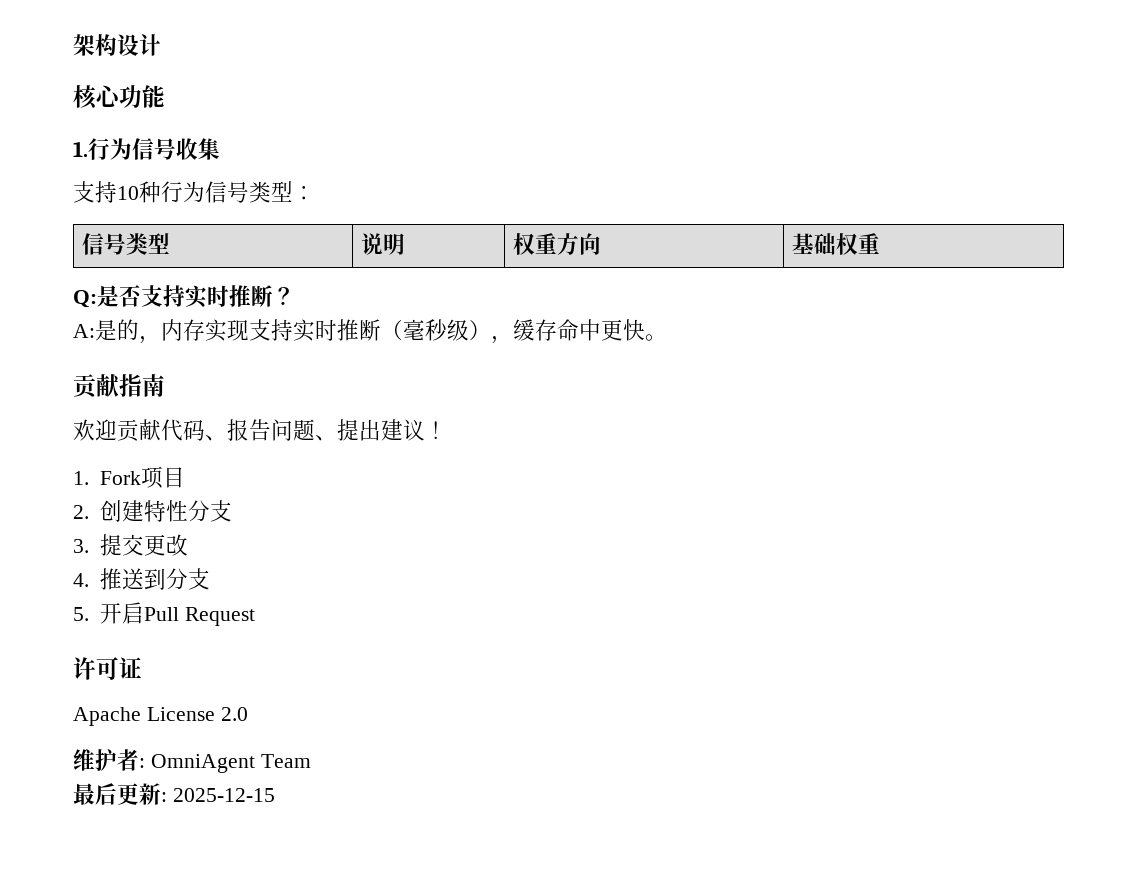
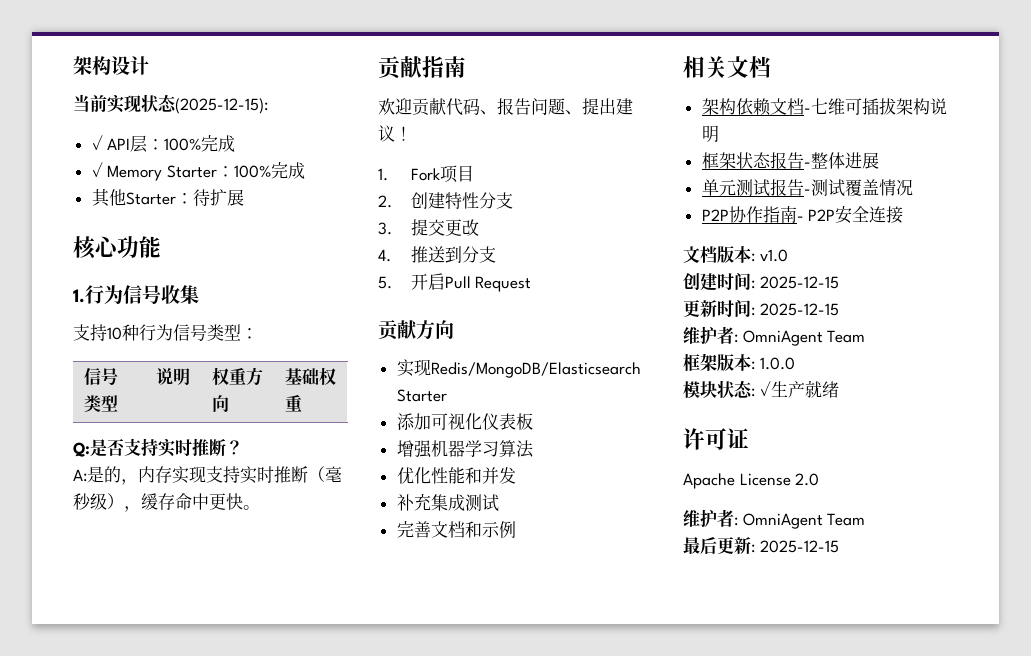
(161, 45) none -> [73,94,268,114] [91,135,236,153] [91,162,305,181] [91,188,244,207] // 当前实现状态(2025-12-15): // ✓ API层：100%完成 // ✓ Memory Starter：100%完成 // 其他Starter：待扩展
(255, 616) none -> [378,320,454,341] [396,359,641,378] [396,389,447,402] [396,413,533,430] [396,440,534,458] [396,467,516,484] [396,493,499,512] [396,521,516,538] [683,56,771,78] [701,98,947,116] [701,125,719,143] [701,152,879,169] [701,179,913,197] [701,206,904,224] [683,246,788,263] [683,273,839,291] [683,300,839,317] [683,326,866,346] [683,353,795,371] [683,380,839,398] // 贡献方向 // 实现Redis/MongoDB/Elasticsearch Starter // 添加可视化仪表板 // 增强机器学习算法 // 优化性能和并发 // 补充集成测试 // 完善文档和示例 // 相关文档 // 架构依赖文档-七维可插拔架构说明 // 框架状态报告-整体进展 // 单元测试报告-测试覆盖情况 // P2P协作指南- P2P安全连接 // 文档版本: v1.0 // 创建时间: 2025-12-15 // 更新时间: 2025-12-15 // 维护者: OmniAgent Team // 框架版本: 1.0.0 // 模块状态: ✓生产就绪

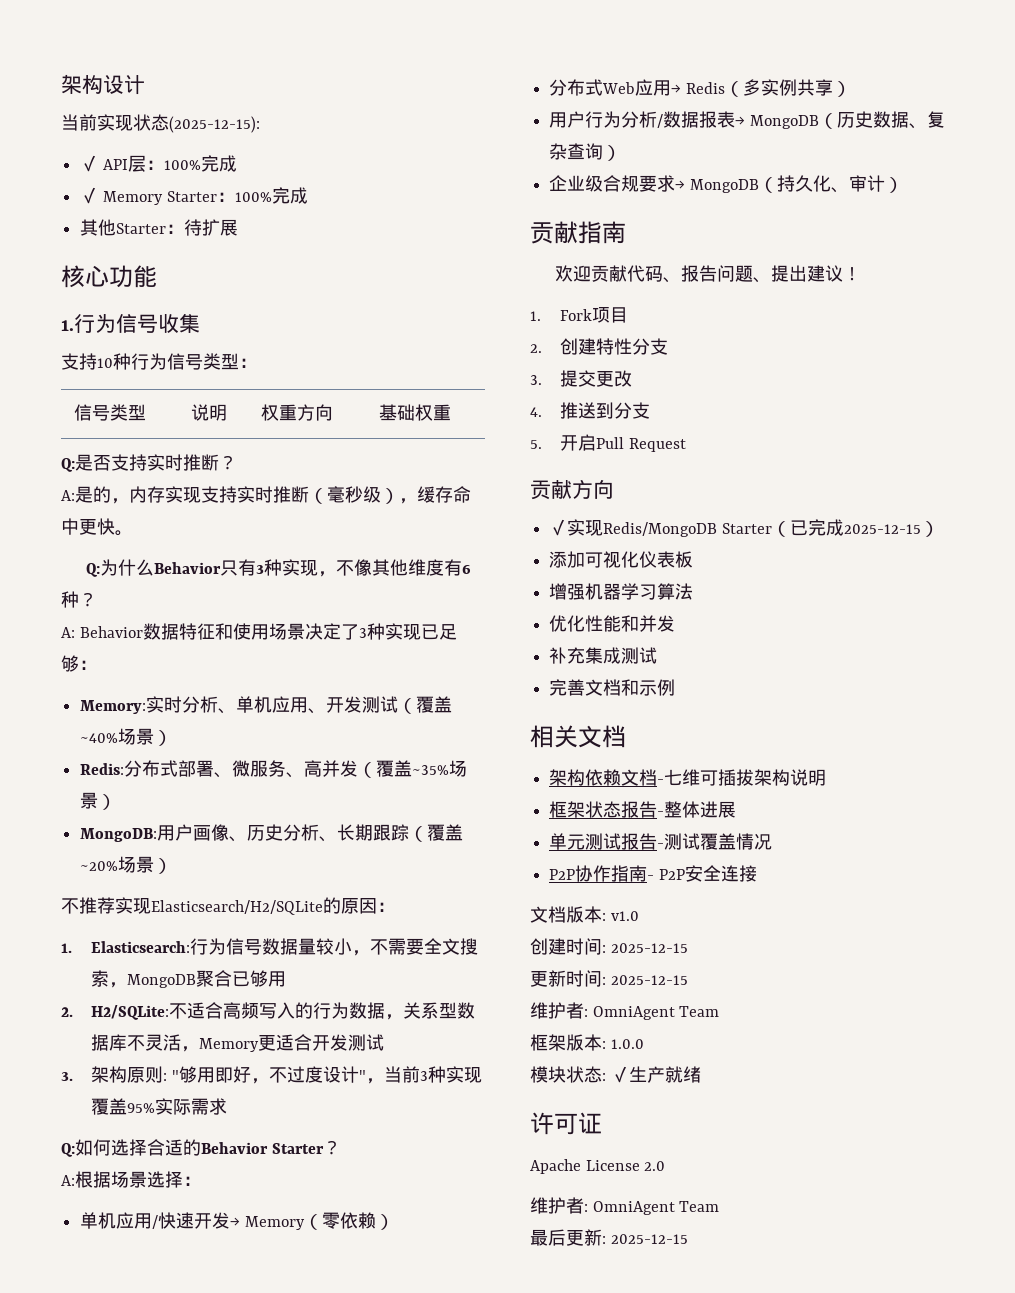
(260, 507) none -> [85,559,471,577] [61,591,97,608] [61,623,457,640] [61,655,97,672] [80,696,453,714] [80,728,173,746] [80,760,468,778] [80,792,117,810] [80,824,464,842] [80,856,173,874] [61,897,395,915] [61,938,478,956] [90,970,286,988] [61,1002,475,1020] [90,1034,384,1052] [61,1066,482,1084] [90,1098,227,1115] [61,1139,341,1157] [61,1171,201,1188] [80,1212,394,1230] [549,79,851,97] [549,111,945,129] [549,143,622,161] [549,175,903,193] // Q:为什么Behavior只有3种实现，不像其他维度有6种？ // A: Behavior数据特征和使用场景决定了3种实现已足够： // Memory:实时分析、单机应用、开发测试（覆盖~40%场景） // Redis:分布式部署、微服务、高并发（覆盖~35%场景） // MongoDB:用户画像、历史分析、长期跟踪（覆盖~20%场景） // 不推荐实现Elasticsearch/H2/SQLite的原因： // 1. Elasticsearch:行为信号数据量较小，不需要全文搜索，MongoDB聚合已够用 // 2. H2/SQLite:不适合高频写入的行为数据，关系型数据库不灵活，Memory更适合开发测试 // 3.架构原则: "够用即好，不过度设计"，当前3种实现覆盖95%实际需求 // Q:如何选择合适的Behavior Starter？ // A:根据场景选择： // 单机应用/快速开发→ Memory（零依赖） // 分布式Web应用→ Redis（多实例共享） // 用户行为分析/数据报表→ MongoDB（历史数据、复杂查询） // 企业级合规要求→ MongoDB（持久化、审计）
[396,359,641,378] [396,389,447,402] 实现Redis/MongoDB/Elasticsearch Starter -> [549,519,939,537] ✓实现Redis/MongoDB Starter（已完成2025-12-15）

